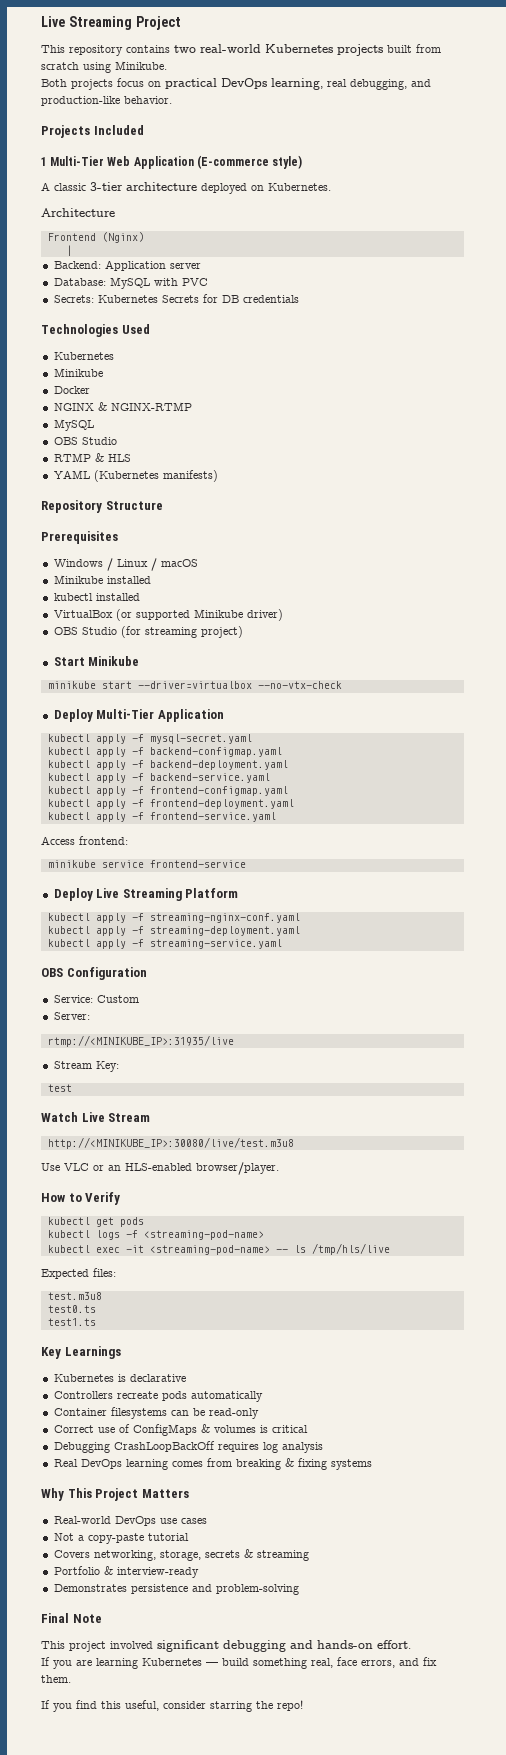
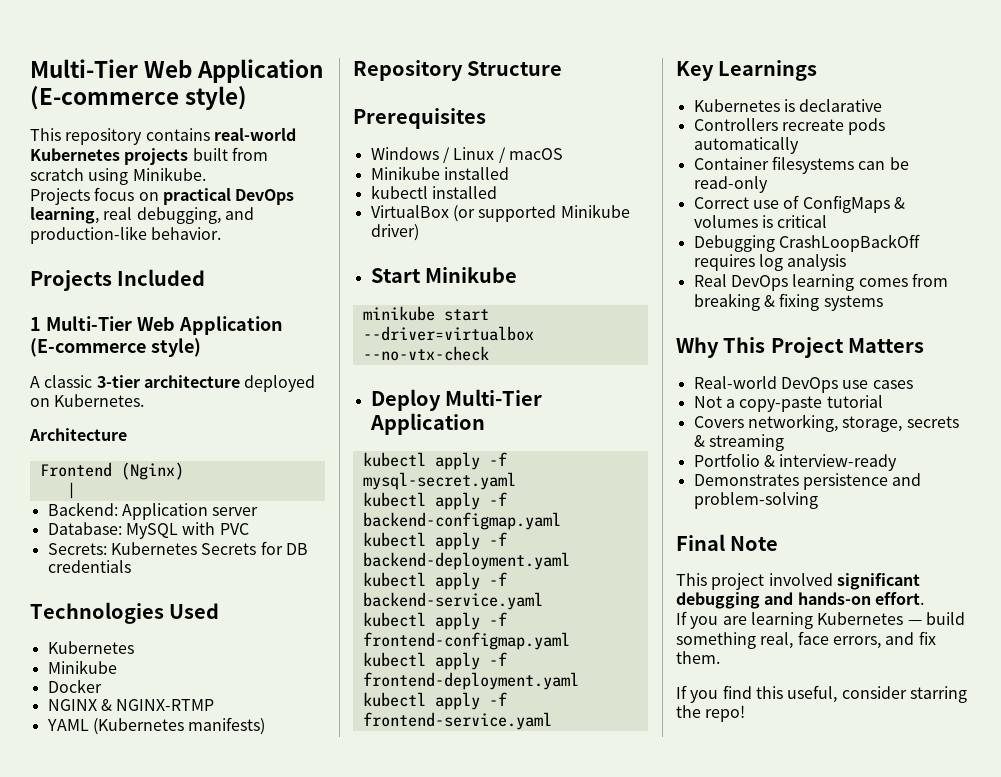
[41,16,181,30] Live Streaming Project -> [30,59,324,83] [30,86,248,110] Multi-Tier Web Application (E‑commerce style)
[174,45,196,53] two -> (210, 134) none
[41,79,113,90] Both projects -> [30,188,90,205] Projects
[53,419,94,431] [53,437,117,445] [53,453,131,462] // MySQL // OBS Studio // RTMP & HLS -> (215, 705) none
[53,626,243,638] // OBS Studio (for streaming project) -> (419, 232) none
[41,836,128,845] [47,860,246,868] [53,888,239,901] [47,913,300,923] [47,926,300,936] [47,939,282,949] [41,967,147,980] [53,995,139,1003] [53,1012,90,1020] [47,1035,234,1047] [53,1061,119,1072] [47,1084,72,1092] [41,1112,151,1122] [47,1137,294,1149] [41,1162,279,1175] [41,1192,121,1205] [47,1217,144,1227] [47,1230,264,1240] [47,1243,390,1255] [41,1268,116,1279] [47,1292,102,1300] [47,1305,96,1313] [47,1318,96,1326] // Access frontend: // minikube service frontend-service // Deploy Live Streaming Platform // kubectl apply -f streaming-nginx-conf.yaml // kubectl apply -f streaming-deployment.yaml // kubectl apply -f streaming-service.yaml // OBS Configuration // Service: Custom // Server: // rtmp://<MINIKUBE_IP>:31935/live // Stream Key: // test // Watch Live Stream // http://<MINIKUBE_IP>:30080/live/test.m3u8 // Use VLC or an HLS‑enabled browser/player. // How to Verify // kubectl get pods // kubectl logs -f <streaming-pod-name> // kubectl exec -it <streaming-pod-name> -- ls /tmp/hls/live // Expected files: // test.m3u8 // test0.ts // test1.ts -> (552, 721) none

